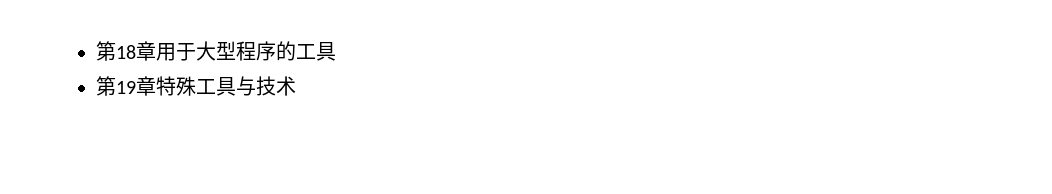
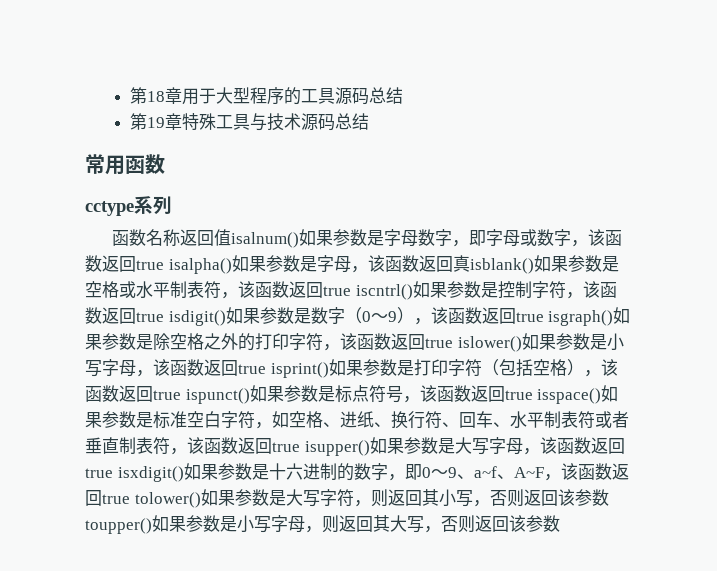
(336, 51) none -> [335,87,404,105] 源码总结
(296, 86) none -> [301,113,370,131] [85,154,165,175] [85,196,172,216] [112,229,623,248] [85,255,619,274] [85,281,617,300] [85,307,631,326] [85,333,624,352] [85,359,618,378] [85,385,619,404] [85,411,629,429] [85,437,625,456] [85,463,629,482] [85,489,609,508] [85,515,560,534] 源码总结 // 常用函数 // cctype系列 // 函数名称返回值isalnum()如果参数是字母数字，即字母或数字，该函数返回true isalpha()如果参数是字母，该函数返回真isblank()如果参数是空格或水平制表符，该函数返回true iscntrl()如果参数是控制字符，该函数返回true isdigit()如果参数是数字（0～9），该函数返回true isgraph()如果参数是除空格之外的打印字符，该函数返回true islower()如果参数是小写字母，该函数返回true isprint()如果参数是打印字符（包括空格），该函数返回true ispunct()如果参数是标点符号，该函数返回true isspace()如果参数是标准空白字符，如空格、进纸、换行符、回车、水平制表符或者垂直制表符，该函数返回true isupper()如果参数是大写字母，该函数返回true isxdigit()如果参数是十六进制的数字，即0～9、a~f、A~F，该函数返回true tolower()如果参数是大写字符，则返回其小写，否则返回该参数toupper()如果参数是小写字母，则返回其大写，否则返回该参数

